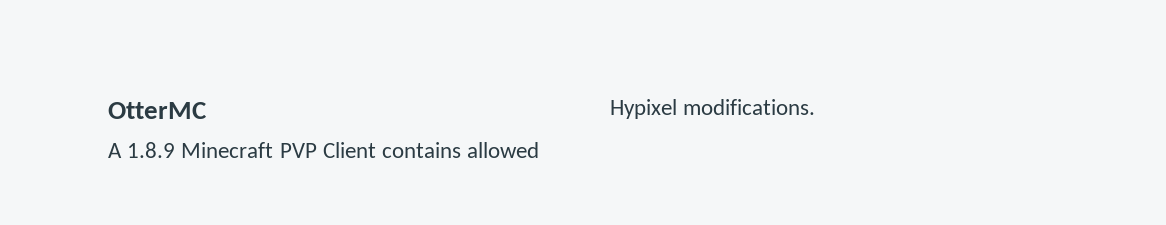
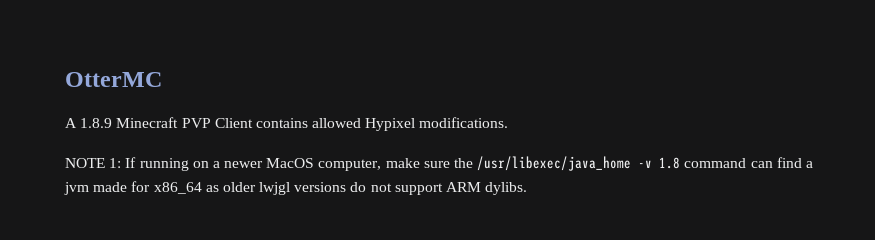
(816, 107) none -> [65,156,813,171] [64,181,528,195] // NOTE 1: If running on a newer MacOS computer, make sure the /usr/libexec/java_home -v 1.8 command can find a jvm made for x86_64 as older lwjgl versions do not support ARM dylibs.

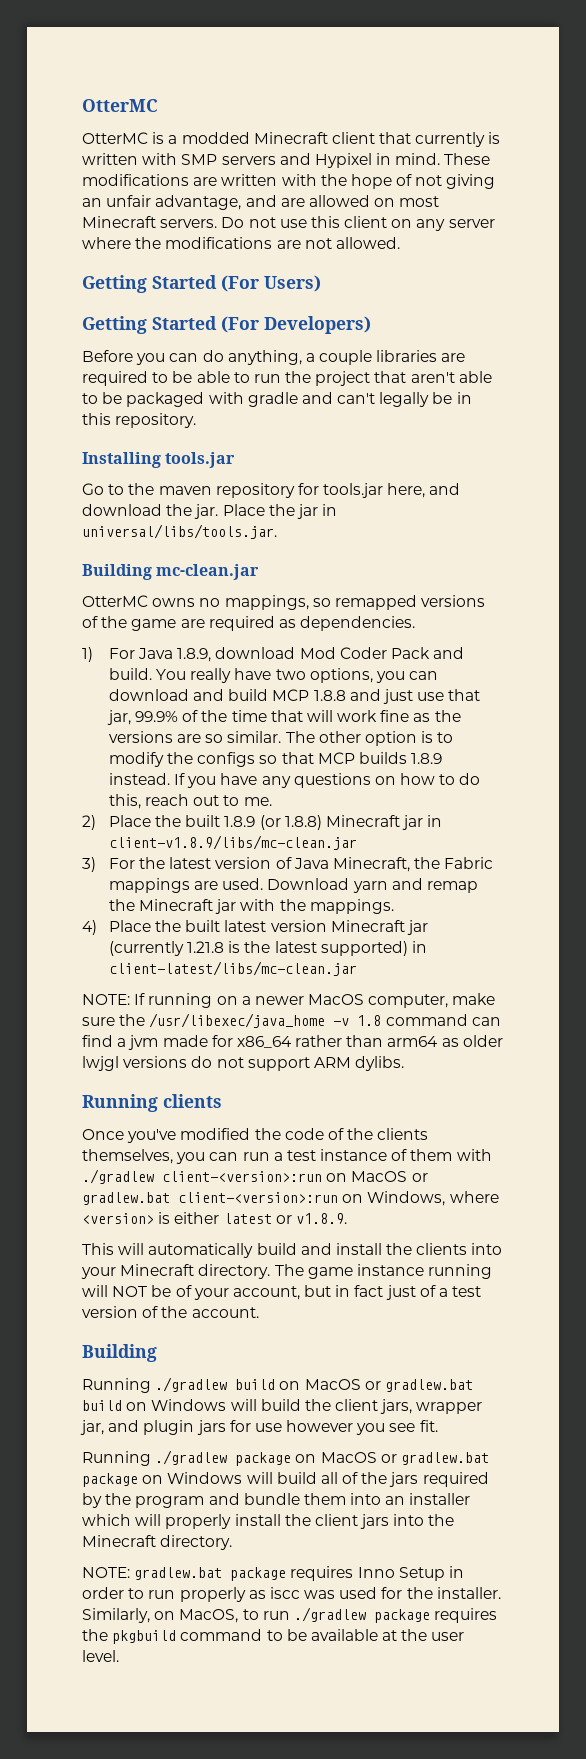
[65,117,509,131] [65,158,122,168] A 1.8.9 Minecraft PVP Client contains allowed Hypixel modifications. // NOTE 1: -> [82,132,501,147] [82,153,491,168] [82,174,496,189] [82,195,440,210] [82,216,495,231] [82,237,400,249] [82,275,321,293] [82,316,371,334] [82,350,466,365] [82,371,492,386] [82,392,472,407] [82,413,197,428] [82,452,236,468] [82,483,461,498] [82,504,338,519] [82,524,277,539] [82,564,260,580] [82,595,486,610] [82,616,416,631] [82,647,465,662] [108,668,439,683] [108,689,481,704] [106,710,461,725] [108,731,454,746] [108,752,443,767] [108,773,481,788] [108,794,272,809] [82,815,443,830] [108,835,357,850] [82,857,494,872] [108,878,478,893] [108,899,394,914] [82,920,428,935] [108,941,427,956] [108,961,357,976] [82,994,130,1005] OtterMC is a modded Minecraft client that currently is written with SMP servers and Hypixel in mind. These modifications are written with the hope of not giving an unfair advantage, and are allowed on most Minecraft servers. Do not use this client on any server where the modifications are not allowed. // Getting Started (For Users) // Getting Started (For Developers) // Before you can do anything, a couple libraries are required to be able to run the project that aren't able to be packaged with gradle and can't legally be in this repository. // Installing tools.jar // Go to the maven repository for tools.jar here, and download the jar. Place the jar in universal/libs/tools.jar. // Building mc-clean.jar // OtterMC owns no mappings, so remapped versions of the game are required as dependencies. // 1) For Java 1.8.9, download Mod Coder Pack and build. You really have two options, you can download and build MCP 1.8.8 and just use that jar, 99.9% of the time that will work fine as the versions are so similar. The other option is to modify the configs so that MCP builds 1.8.9 instead. If you have any questions on how to do this, reach out to me. // 2) Place the built 1.8.9 (or 1.8.8) Minecraft jar in client-v1.8.9/libs/mc-clean.jar // 3) For the latest version of Java Minecraft, the Fabric mappings are used. Download yarn and remap the Minecraft jar with the mappings. // 4) Place the built latest version Minecraft jar (currently 1.21.8 is the latest supported) in client-latest/libs/mc-clean.jar // NOTE:
(202, 188) none -> [295,1035,439,1047] rather than arm64
(528, 188) none -> [82,1094,222,1112] [82,1128,429,1143] [82,1149,492,1164] [82,1169,428,1184] [82,1191,499,1206] [82,1212,347,1224] [82,1243,503,1258] [81,1264,493,1279] [82,1285,482,1300] [82,1306,259,1318] [82,1344,157,1362] [82,1377,473,1393] [82,1399,483,1414] [80,1420,438,1435] [82,1450,489,1466] [82,1472,489,1487] [82,1493,471,1508] [82,1514,455,1529] [82,1535,233,1550] [82,1566,464,1581] [82,1587,501,1602] [82,1607,498,1623] [82,1629,465,1644] [82,1650,119,1662] // Running clients // Once you've modified the code of the clients themselves, you can run a test instance of them with ./gradlew client-<version>:run on MacOS or gradlew.bat client-<version>:run on Windows, where <version> is either latest or v1.8.9. // This will automatically build and install the clients into your Minecraft directory. The game instance running will NOT be of your account, but in fact just of a test version of the account. // Building // Running ./gradlew build on MacOS or gradlew.bat build on Windows will build the client jars, wrapper jar, and plugin jars for use however you see fit. // Running ./gradlew package on MacOS or gradlew.bat package on Windows will build all of the jars required by the program and bundle them into an installer which will properly install the client jars into the Minecraft directory. // NOTE: gradlew.bat package requires Inno Setup in order to run properly as iscc was used for the installer. Similarly, on MacOS, to run ./gradlew package requires the pkgbuild command to be available at the user level.

